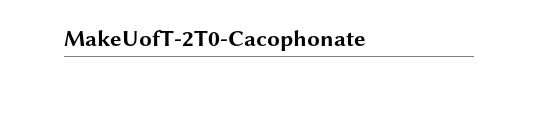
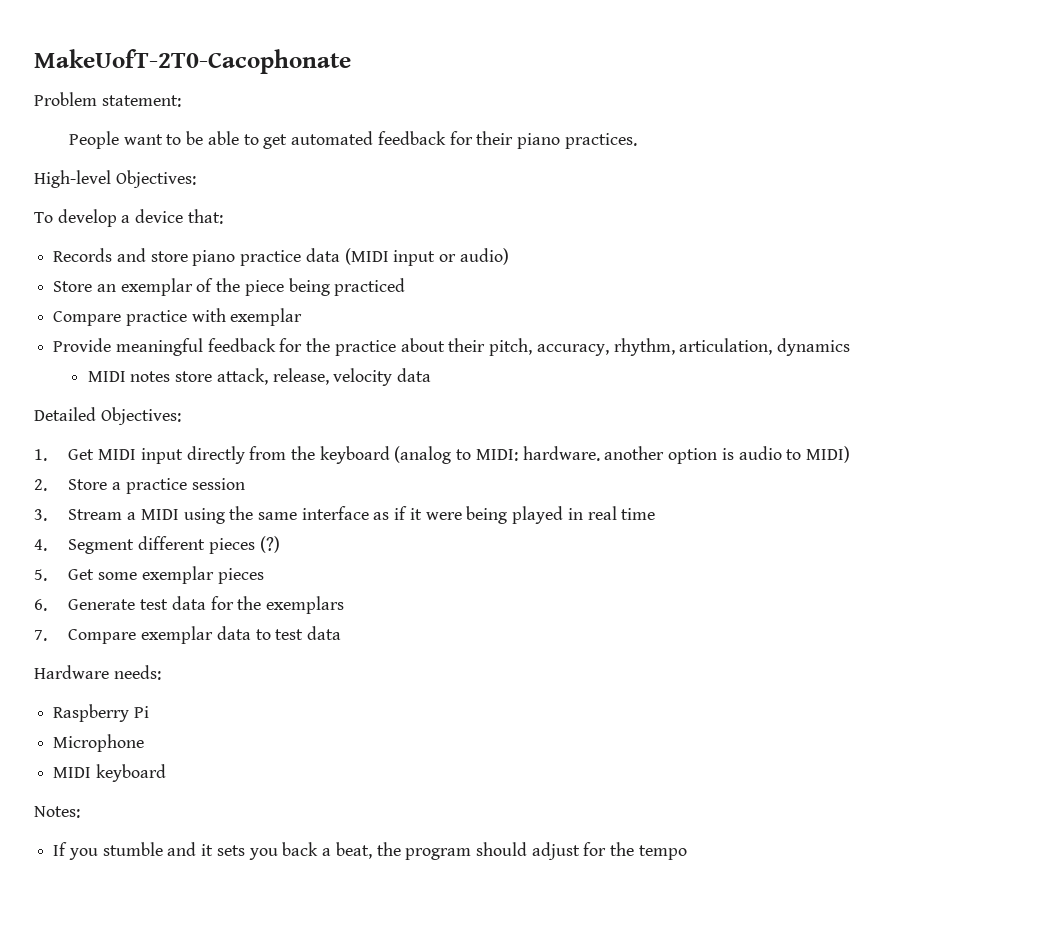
(366, 40) none -> [34,92,181,107] [68,131,637,149] [34,170,196,188] [34,209,223,227] [53,248,509,266] [53,278,406,296] [53,308,303,326] [53,338,850,356] [87,368,432,386] [34,407,181,425] [34,446,851,464] [34,478,245,494] [34,506,656,524] [34,536,280,554] [34,566,264,584] [34,596,345,614] [34,626,342,644] [34,665,161,680] [53,704,149,722] [53,734,145,752] [53,764,166,782] [34,806,80,818] [53,842,687,860] // Problem statement: // People want to be able to get automated feedback for their piano practices. // High-level Objectives: // To develop a device that: // Records and store piano practice data (MIDI input or audio) // Store an exemplar of the piece being practiced // Compare practice with exemplar // Provide meaningful feedback for the practice about their pitch, accuracy, rhythm, articulation, dynamics // MIDI notes store attack, release, velocity data // Detailed Objectives: // 1. Get MIDI input directly from the keyboard (analog to MIDI: hardware. another option is audio to MIDI) // 2. Store a practice session // 3. Stream a MIDI using the same interface as if it were being played in real time // 4. Segment different pieces (?) // 5. Get some exemplar pieces // 6. Generate test data for the exemplars // 7. Compare exemplar data to test data // Hardware needs: // Raspberry Pi // Microphone // MIDI keyboard // Notes: // If you stumble and it sets you back a beat, the program should adjust for the tempo

